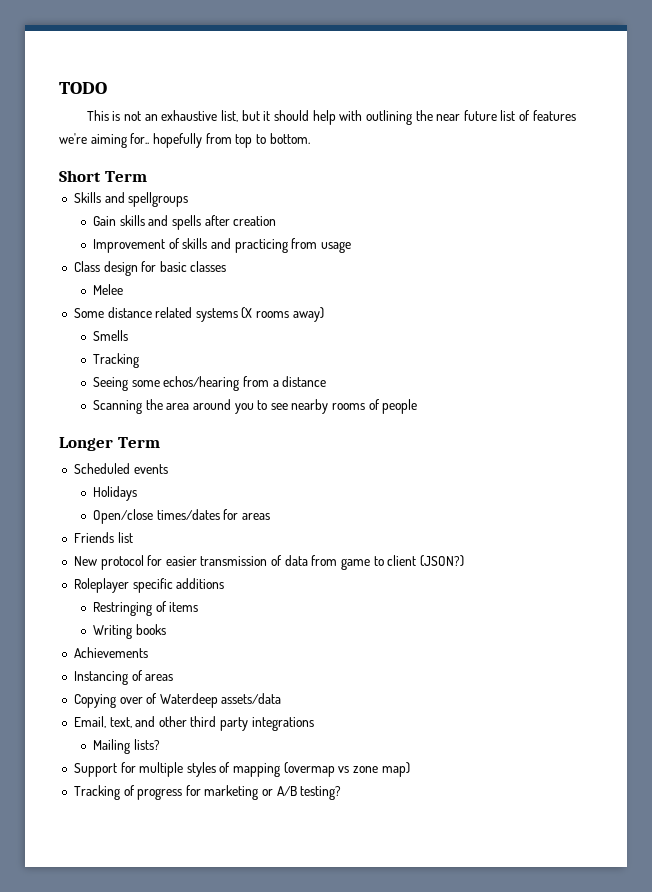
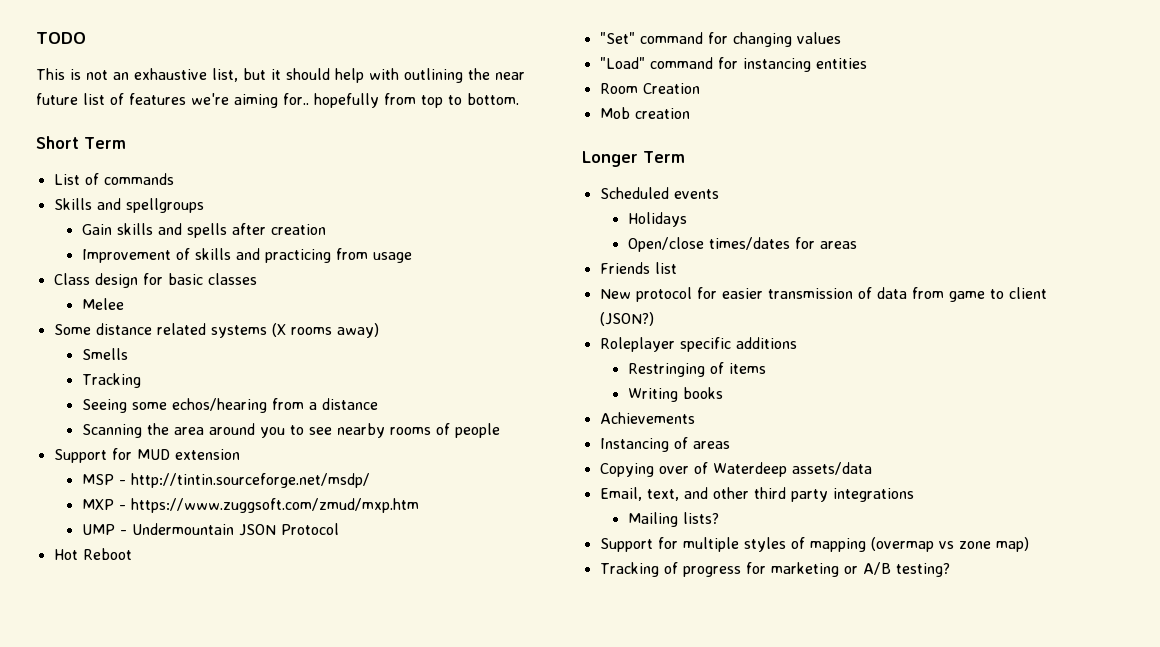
(147, 176) none -> [53,173,174,185] // List of commands
(418, 406) none -> [53,448,240,463] [81,473,370,488] [81,498,419,513] [81,523,339,536] [53,548,132,560] [599,32,841,47] [599,57,867,72] [599,83,700,94] [599,107,690,119] // Support for MUD extension // MSP - http://tintin.sourceforge.net/msdp/ // MXP - https://www.zuggsoft.com/zmud/mxp.htm // UMP - Undermountain JSON Protocol // Hot Reboot // "Set" command for changing values // "Load" command for instancing entities // Room Creation // Mob creation

